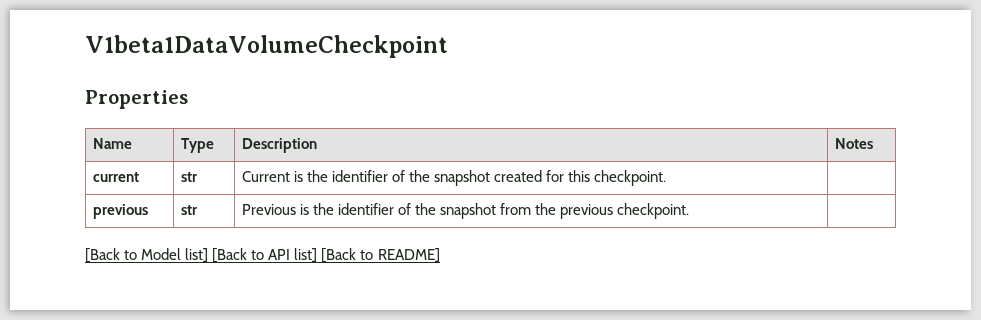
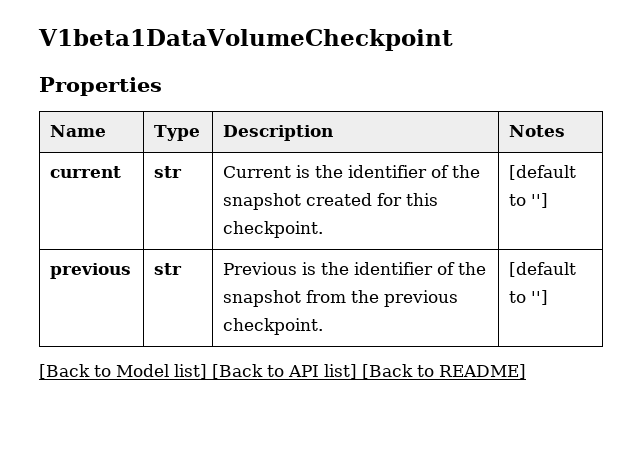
(667, 178) none -> [509,165,577,180] [509,193,549,208] [default to '']
(690, 211) none -> [509,262,577,277] [509,290,549,305] [default to '']

